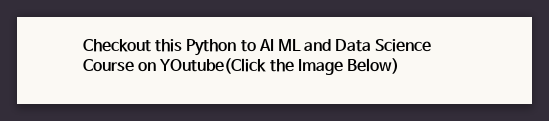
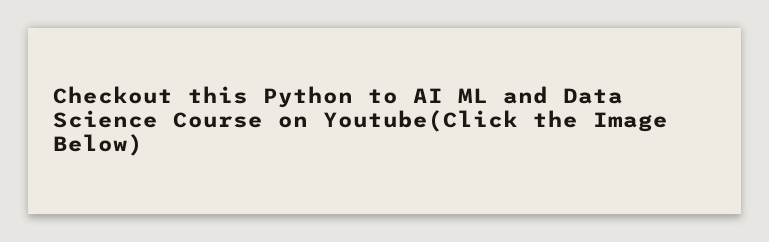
[159,58,267,74] YOutube(Click -> [323,110,518,132] Youtube(Click

